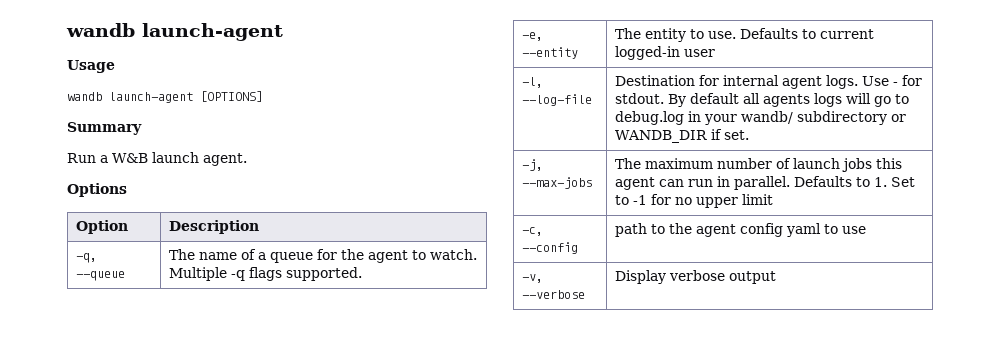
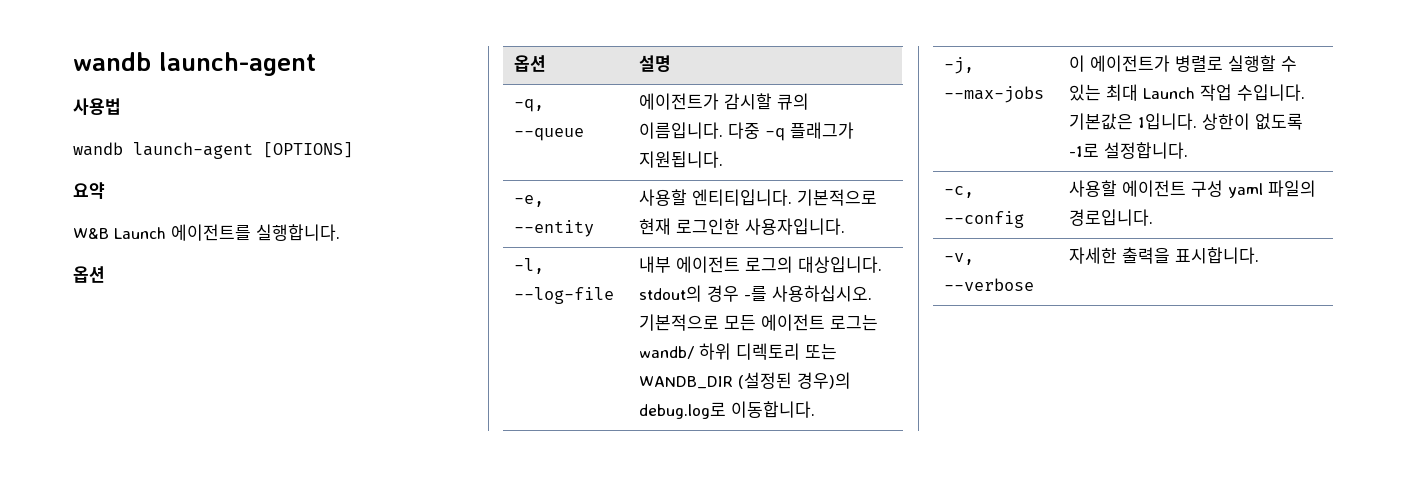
[67,60,115,73] Usage -> [73,98,121,115] 사용법
[67,122,142,135] [67,152,247,166] [67,183,127,197] [76,220,129,234] [169,220,260,234] [76,253,98,263] [76,271,126,281] [169,249,478,263] [169,267,363,281] [522,32,544,41] [522,47,579,59] [615,28,875,42] [615,46,716,60] [522,77,544,88] [522,94,593,106] [615,75,923,89] [615,93,910,107] [615,111,907,125] [615,129,750,143] [522,159,544,171] [522,177,593,189] [615,158,903,172] [615,176,916,190] [615,194,774,208] [522,227,544,236] [522,242,579,254] [615,223,867,237] Summary // Run a W&B launch agent. // Options // Option | Description // -q, --queue | The name of a queue for the agent to watch. Multiple -q flags supported. // -e, --entity | The entity to use. Defaults to current logged-in user // -l, --log-file | Destination for internal agent logs. Use - for stdout. By default all agents logs will go to debug.log in your wandb/ subdirectory or WANDB_DIR if set. // -j, --max-jobs | The maximum number of launch jobs this agent can run in parallel. Defaults to 1. Set to -1 for no upper limit // -c, --config | path to the agent config yaml to use -> [73,182,105,199] [73,224,340,241] [73,266,105,283] [514,55,547,72] [639,55,672,72] [514,99,545,112] [514,128,585,141] [639,93,810,110] [639,122,855,141] [639,151,724,168] [514,195,545,207] [514,220,595,237] [639,189,878,206] [639,218,846,235] [514,258,545,274] [514,287,615,304] [639,256,883,273] [639,285,873,302] [639,314,879,331] [639,343,838,360] [639,372,852,389] [639,401,816,419] [944,57,975,74] [944,86,1045,103] [1069,55,1298,72] [1069,84,1306,101] [1069,113,1304,130] [1069,142,1189,159] [944,186,975,198] [944,211,1025,228] [1069,180,1317,198] [1069,209,1154,226] 요약 // W&B Launch 에이전트를 실행합니다. // 옵션 // 옵션 | 설명 // -q, --queue | 에이전트가 감시할 큐의 이름입니다. 다중 -q 플래그가 지원됩니다. // -e, --entity | 사용할 엔티티입니다. 기본적으로 현재 로그인한 사용자입니다. // -l, --log-file | 내부 에이전트 로그의 대상입니다. stdout의 경우 -를 사용하십시오. 기본적으로 모든 에이전트 로그는 wandb/ 하위 디렉토리 또는 WANDB_DIR (설정된 경우)의 debug.log로 이동합니다. // -j, --max-jobs | 이 에이전트가 병렬로 실행할 수 있는 최대 Launch 작업 수입니다. 기본값은 1입니다. 상한이 없도록 -1로 설정합니다. // -c, --config | 사용할 에이전트 구성 yaml 파일의 경로입니다.
[615,270,777,284] Display verbose output -> [1069,247,1260,264] 자세한 출력을 표시합니다.

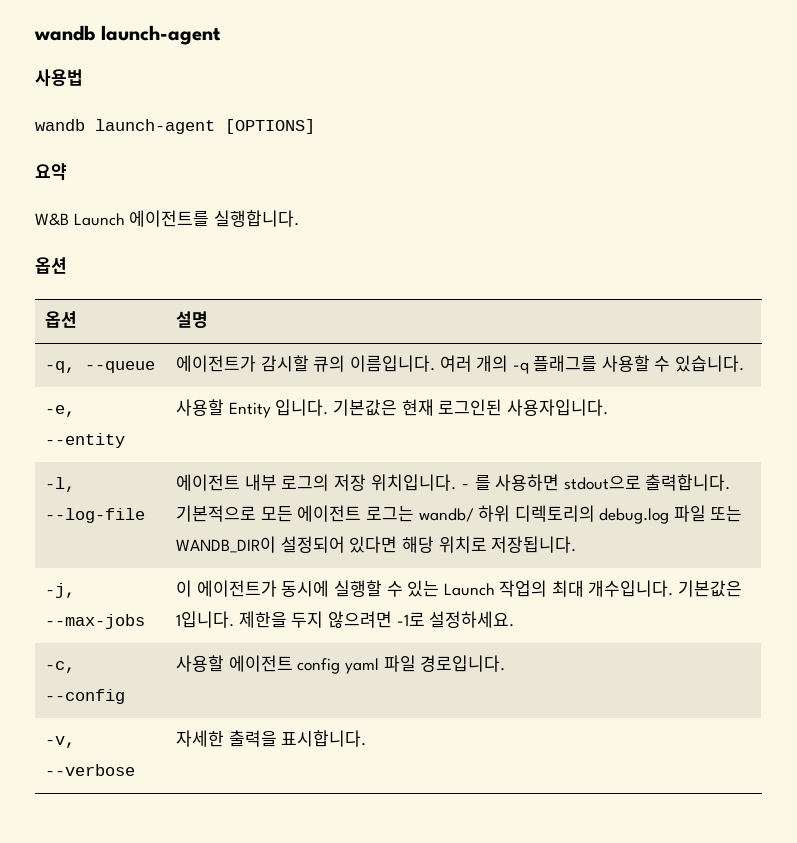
[728,122,855,141] [639,151,724,168] [514,195,545,207] [514,220,595,237] [639,189,878,206] [639,218,846,235] [514,258,545,274] [514,287,615,304] [639,256,883,273] [639,285,873,302] 다중 -q 플래그가 지원됩니다. // -e, --entity | 사용할 엔티티입니다. 기본적으로 현재 로그인한 사용자입니다. // -l, --log-file | 내부 에이전트 로그의 대상입니다. stdout의 경우 -를 사용하십시오. -> [439,355,745,374] [45,405,76,417] [45,433,126,448] [176,399,608,418] [45,477,76,492] [45,508,146,523] [176,474,731,491] 여러 개의 -q 플래그를 사용할 수 있습니다. // -e, --entity | 사용할 Entity 입니다. 기본값은 현재 로그인된 사용자입니다. // -l, --log-file | 에이전트 내부 로그의 저장 위치입니다. - 를 사용하면 stdout으로 출력합니다.
[736,343,838,360] [639,372,852,389] [639,401,816,419] 디렉토리 또는 WANDB_DIR (설정된 경우)의 debug.log로 이동합니다. -> [514,505,743,524] [176,536,577,553] 디렉토리의 debug.log 파일 또는 WANDB_DIR이 설정되어 있다면 해당 위치로 저장됩니다.
[1175,55,1224,72] 병렬로 -> [281,580,330,597] 동시에
[1106,84,1306,101] [1069,113,1304,130] [1069,142,1189,159] 최대 Launch 작업 수입니다. 기본값은 1입니다. 상한이 없도록 -1로 설정합니다. -> [443,580,743,597] [176,611,515,628] Launch 작업의 최대 개수입니다. 기본값은 1입니다. 제한을 두지 않으려면 -1로 설정하세요.
[1191,180,1317,198] 구성 yaml 파일의 -> [297,655,416,674] config yaml 파일

